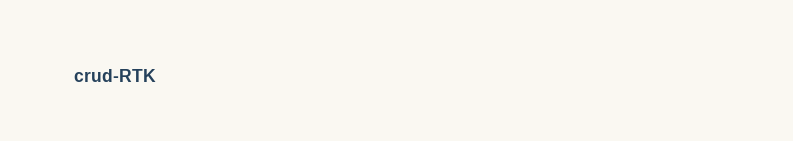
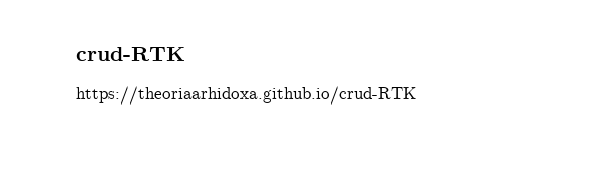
(156, 75) none -> [76,86,416,105] // https://theoriaarhidoxa.github.io/crud-RTK

